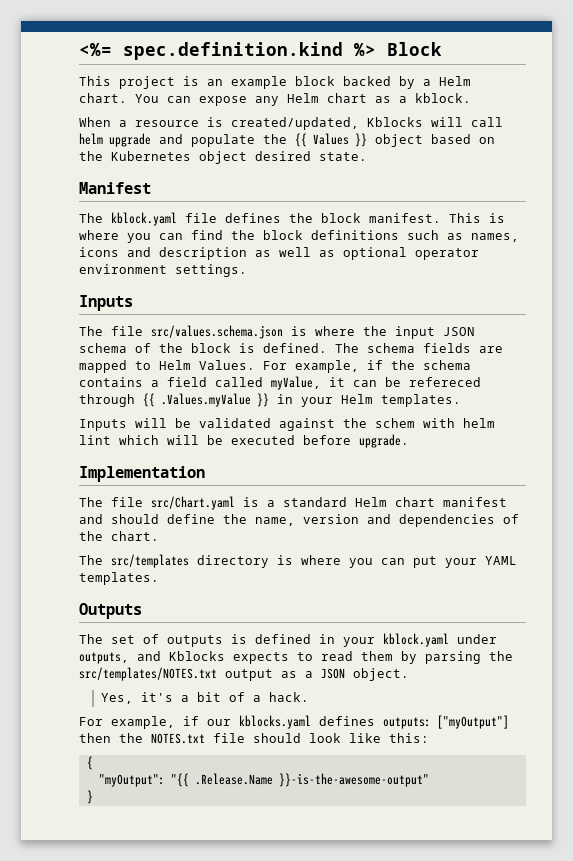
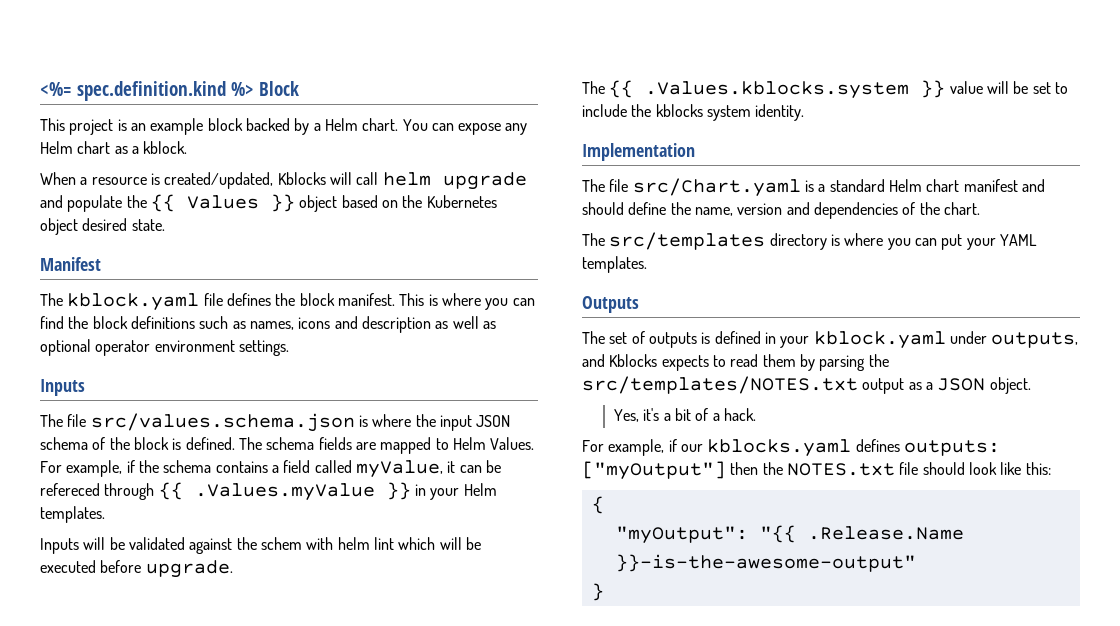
(409, 441) none -> [582,80,1068,99] [582,104,805,121] // The {{ .Values.kblocks.system }} value will be set to include the kblocks system identity.

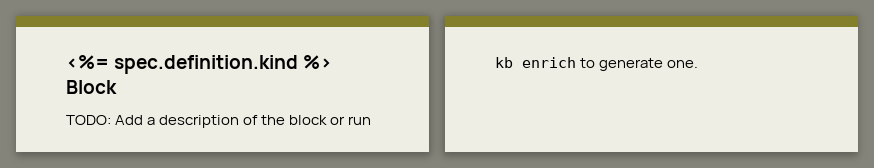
[40,118,528,135] [40,141,188,154] [40,172,527,190] [40,194,497,212] [40,218,165,235] [40,257,101,271] [40,293,535,311] [40,316,496,333] [40,339,289,356] [40,379,85,396] [40,413,511,432] [40,437,535,454] [40,460,501,478] [40,482,497,501] [40,506,105,523] [40,537,481,554] [40,560,233,578] [582,80,1068,99] [582,104,805,121] [582,143,695,161] [582,178,1045,197] [582,202,980,219] [582,232,1037,250] [582,256,647,273] [582,296,639,313] [582,331,1079,349] [582,354,889,371] [582,376,1031,394] [613,408,756,422] [582,439,1000,457] [582,461,1051,480] [591,496,604,514] [615,525,964,544] [615,554,916,572] [591,583,604,601] This project is an example block backed by a Helm chart. You can expose any Helm chart as a kblock. // When a resource is created/updated, Kblocks will call helm upgrade and populate the {{ Values }} object based on the Kubernetes object desired state. // Manifest // The kblock.yaml file defines the block manifest. This is where you can find the block definitions such as names, icons and description as well as optional operator environment settings. // Inputs // The file src/values.schema.json is where the input JSON schema of the block is defined. The schema fields are mapped to Helm Values. For example, if the schema contains a field called myValue, it can be refereced through {{ .Values.myValue }} in your Helm templates. // Inputs will be validated against the schem with helm lint which will be executed before upgrade. // The {{ .Values.kblocks.system }} value will be set to include the kblocks system identity. // Implementation // The file src/Chart.yaml is a standard Helm chart manifest and should define the name, version and dependencies of the chart. // The src/templates directory is where you can put your YAML templates. // Outputs // The set of outputs is defined in your kblock.yaml under outputs, and Kblocks expects to read them by parsing the src/templates/NOTES.txt output as a JSON object. // Yes, it's a bit of a hack. // For example, if our kblocks.yaml defines outputs: ["myOutput"] then the NOTES.txt file should look like this: // { // "myOutput": "{{ .Release.Name }}-is-the-awesome-output" // } -> [66,115,372,128] [495,57,699,71] TODO: Add a description of the block or run kb enrich to generate one.

